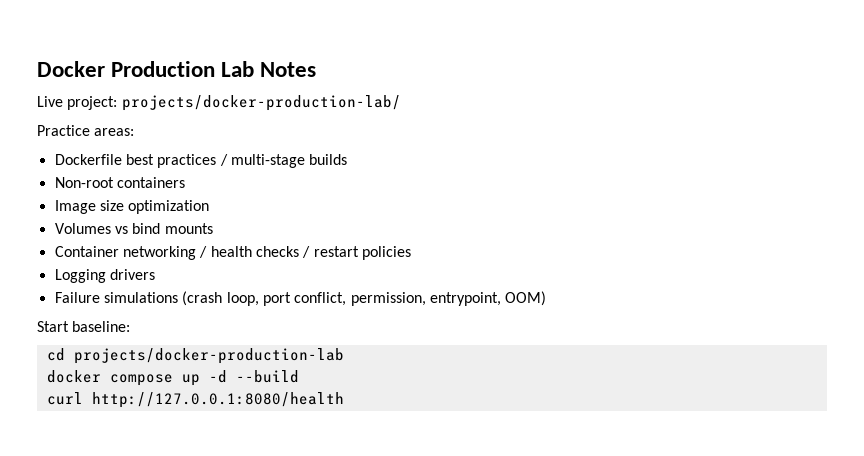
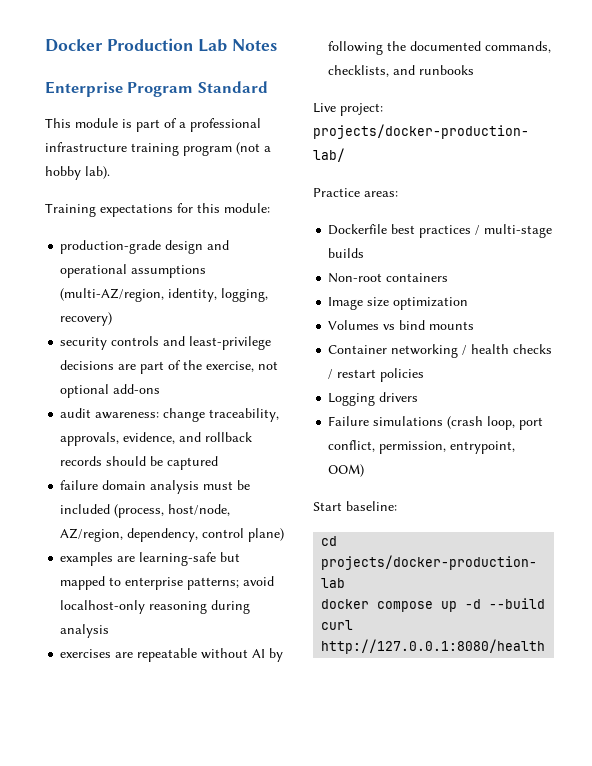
(317, 69) none -> [45,81,268,97] [45,118,261,132] [45,142,271,156] [45,166,110,180] [45,203,270,217] [60,240,230,254] [60,264,207,278] [60,288,269,302] [60,312,113,326] [60,336,272,350] [60,360,279,374] [60,384,161,398] [60,408,280,422] [60,432,253,446] [60,456,219,470] [60,480,251,494] [60,504,231,518] [60,528,285,542] [60,552,241,566] [60,576,275,590] [60,600,251,614] [60,624,110,638] [60,648,284,662] [328,41,552,55] [328,65,475,77] // Enterprise Program Standard // This module is part of a professional infrastructure training program (not a hobby lab). // Training expectations for this module: // production-grade design and operational assumptions (multi-AZ/region, identity, logging, recovery) // security controls and least-privilege decisions are part of the exercise, not optional add-ons // audit awareness: change traceability, approvals, evidence, and rollback records should be captured // failure domain analysis must be included (process, host/node, AZ/region, dependency, control plane) // examples are learning-safe but mapped to enterprise patterns; avoid localhost-only reasoning during analysis // exercises are repeatable without AI by following the documented commands, checklists, and runbooks

